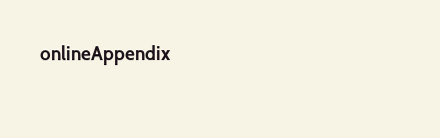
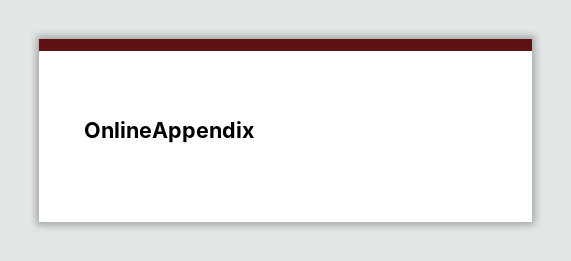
[39,45,171,66] onlineAppendix -> [84,121,255,143] OnlineAppendix

